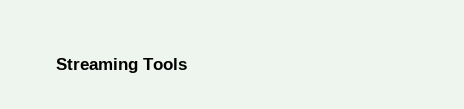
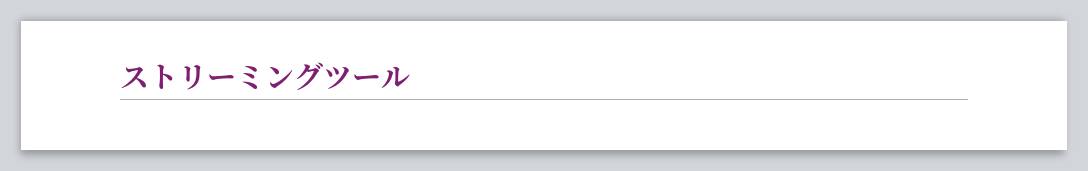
[56,58,187,73] Streaming Tools -> [120,62,410,91] ストリーミングツール

